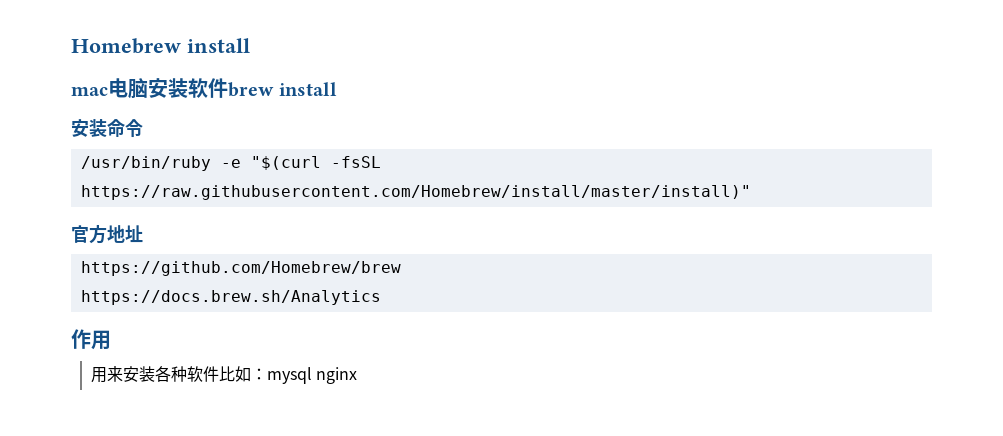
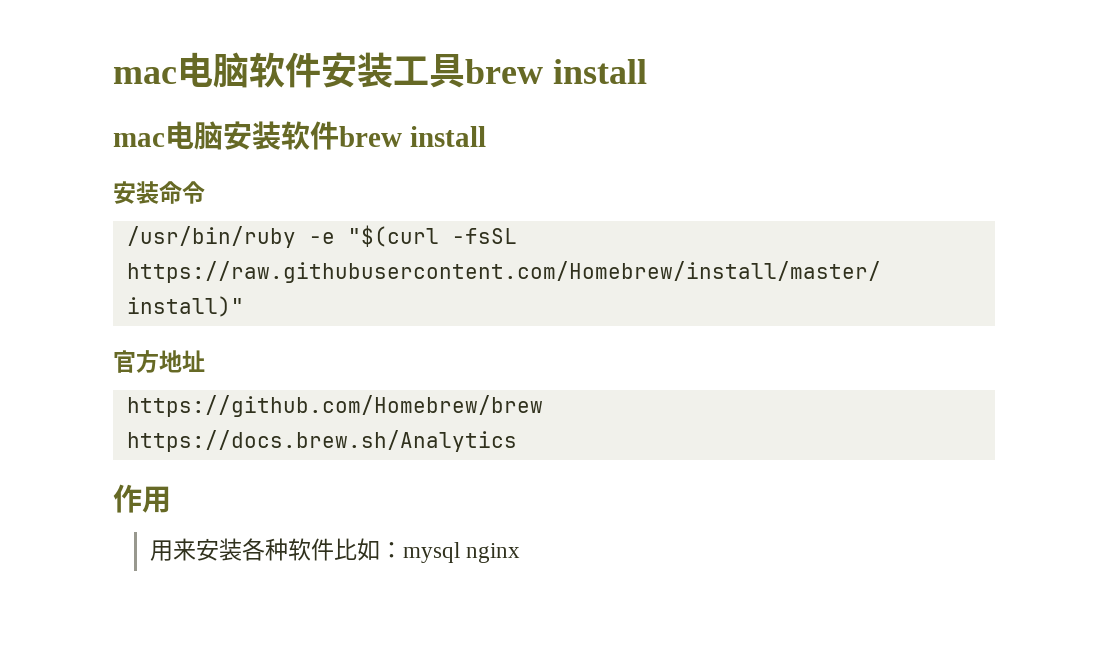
[71,38,181,54] Homebrew -> [113,52,543,88] mac电脑软件安装工具brew

